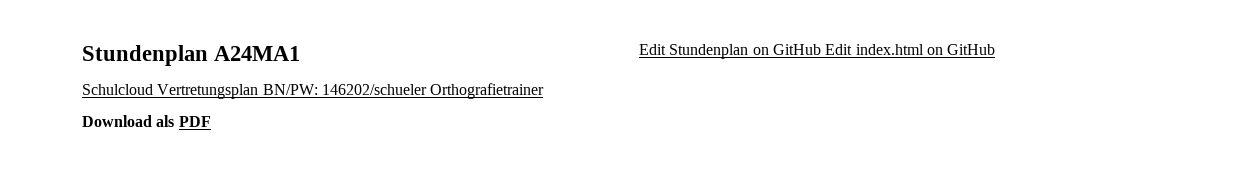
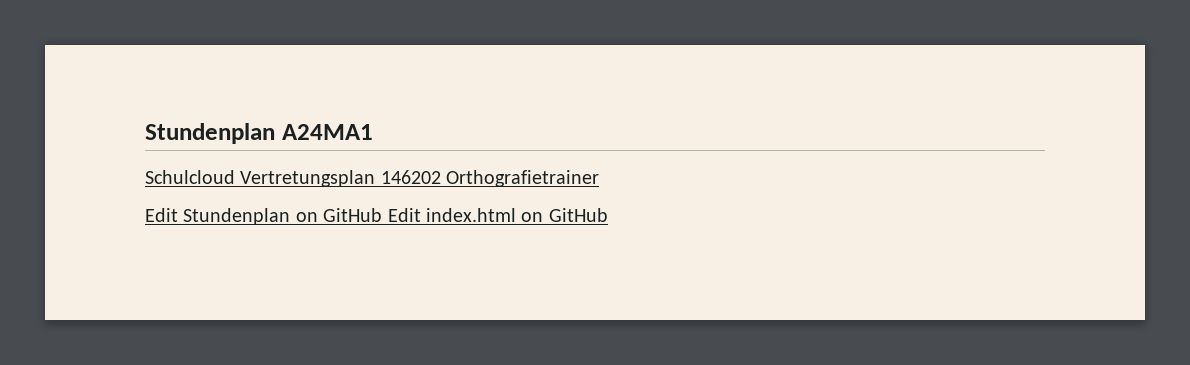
[262,84,427,95] BN/PW: 146202/schueler -> [380,170,441,184] 146202
[82,115,211,127] // Download als PDF -> (600, 178) none

